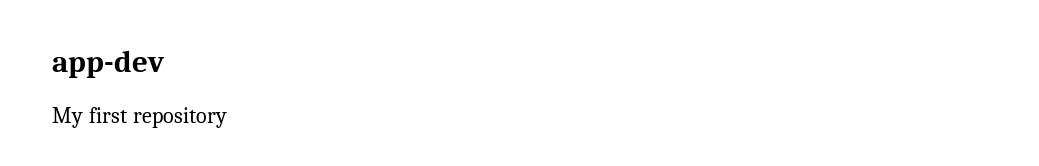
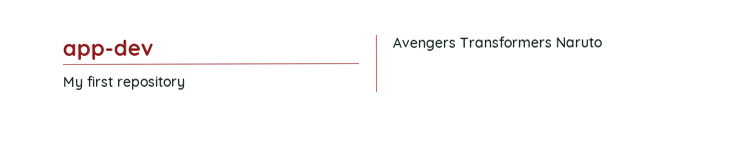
(227, 117) none -> [392,36,602,51] // Avengers Transformers Naruto

